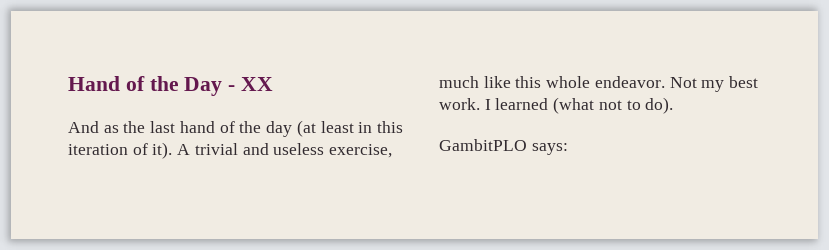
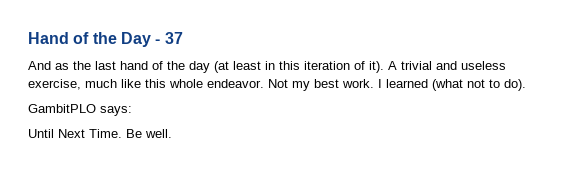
[241,77,274,91] XX -> [164,32,183,44] 37
(568, 149) none -> [28,129,172,138] // Until Next Time. Be well.

